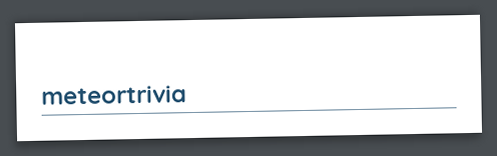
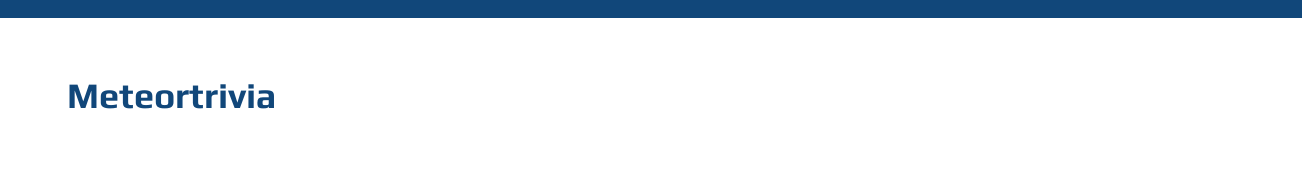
[41,85,187,105] meteortrivia -> [67,84,276,109] Meteortrivia

